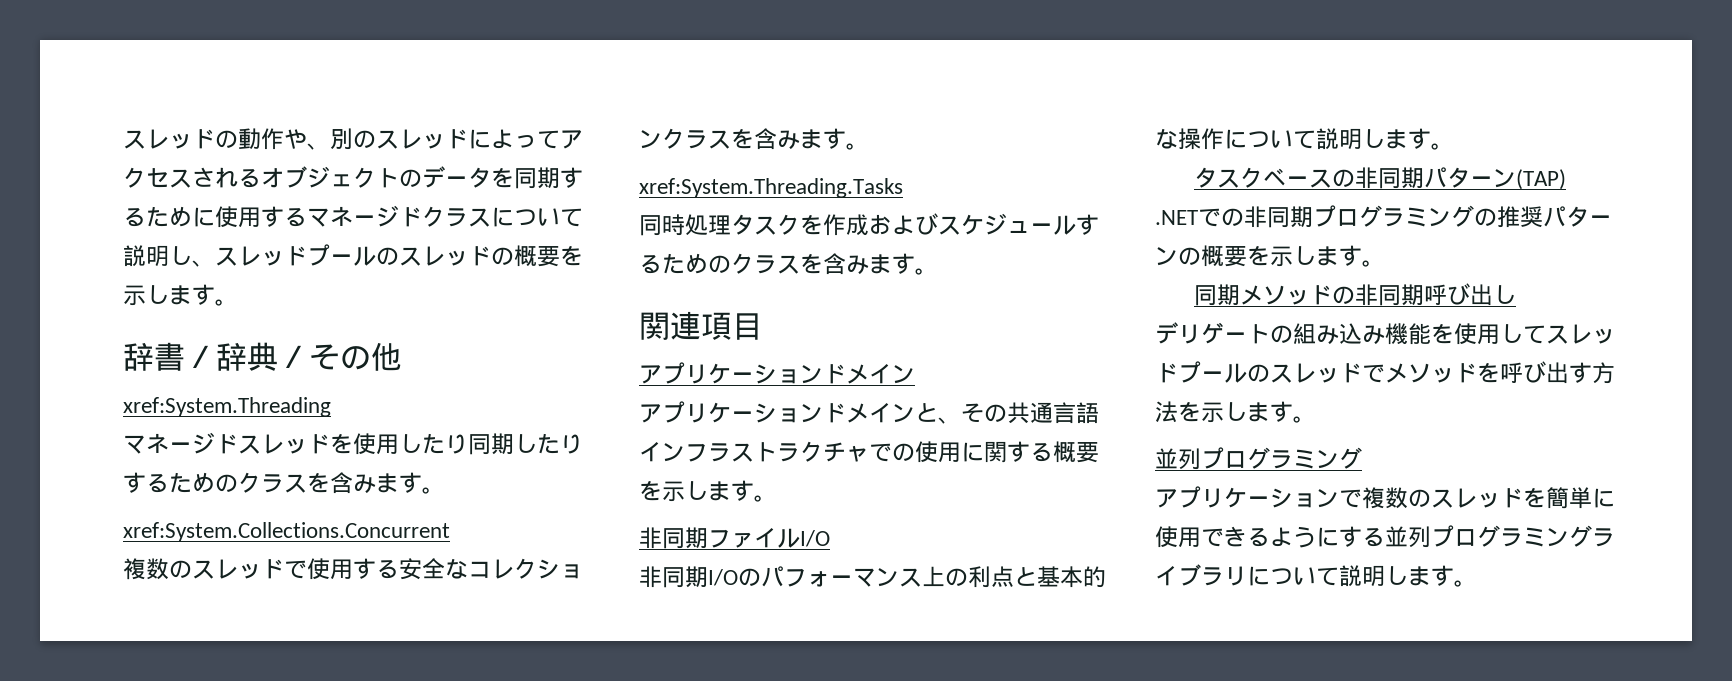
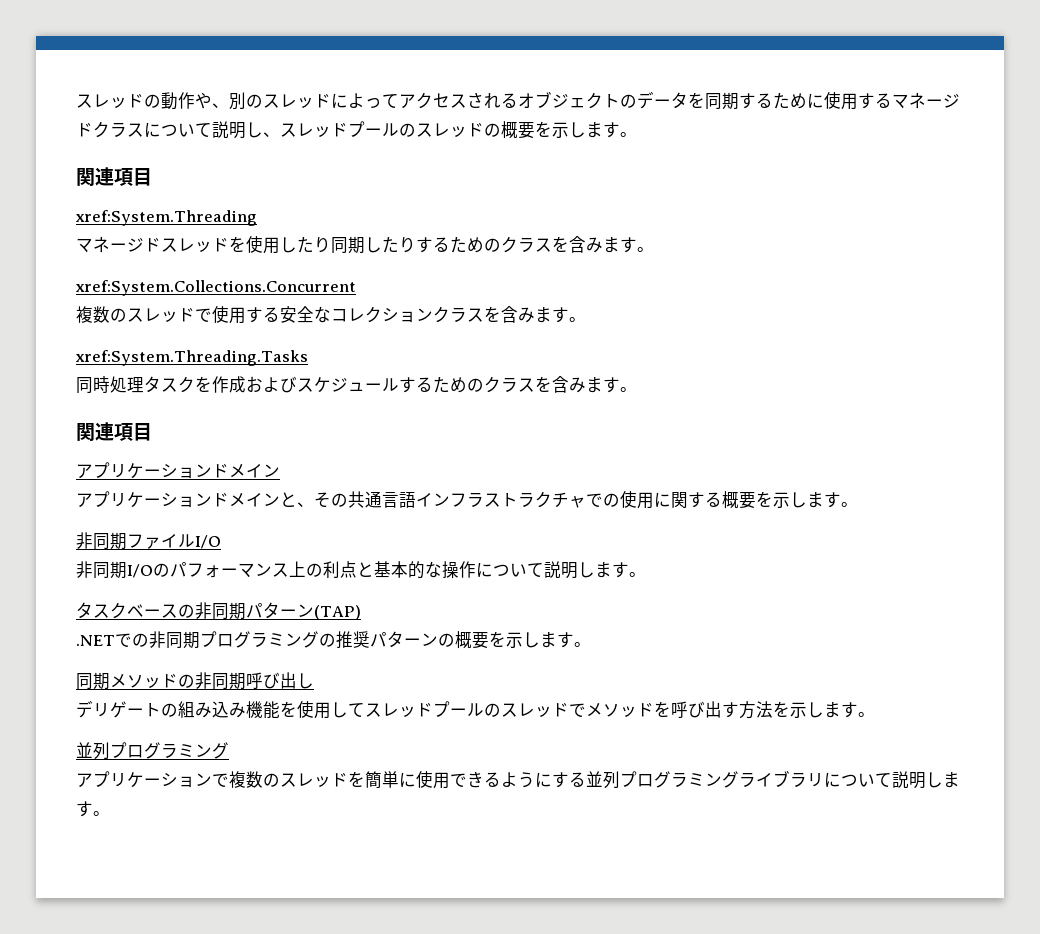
[123,342,402,371] 辞書／辞典／その他 -> [76,167,152,186] 関連項目

